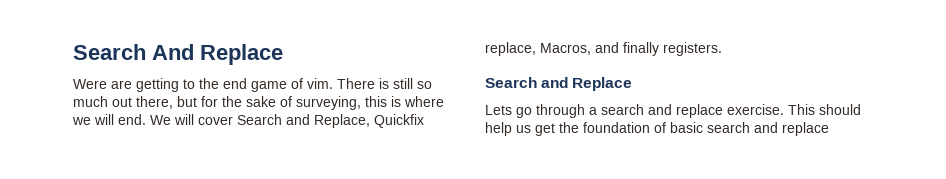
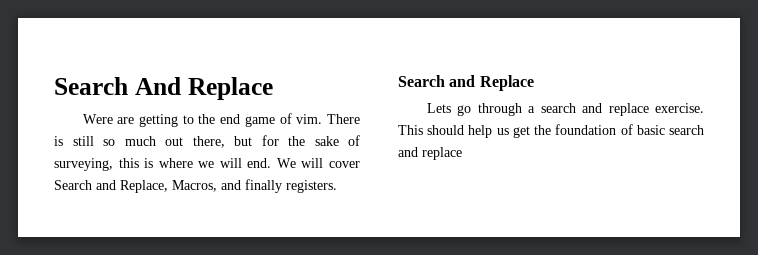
[374,114,424,128] [485,42,536,56] Quickfix replace, -> (168, 186) none

